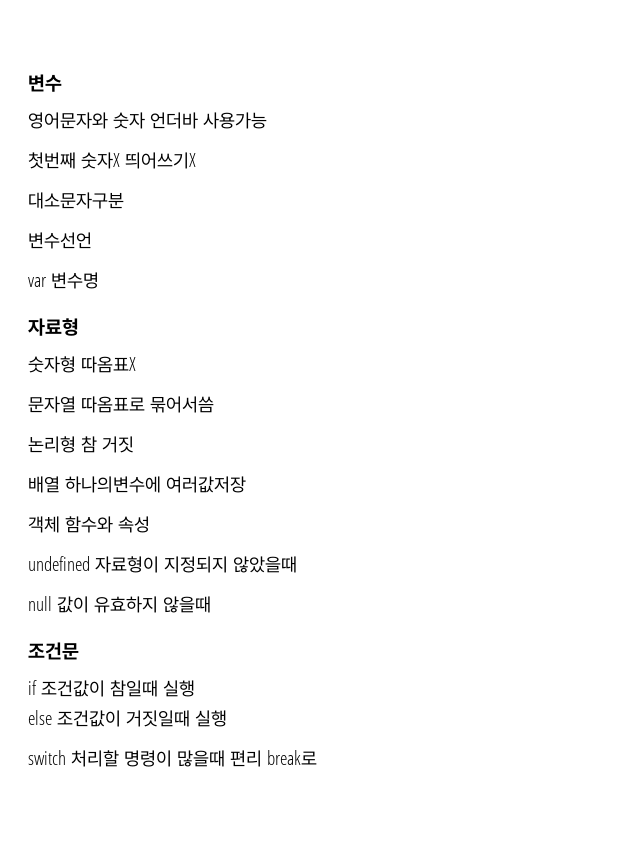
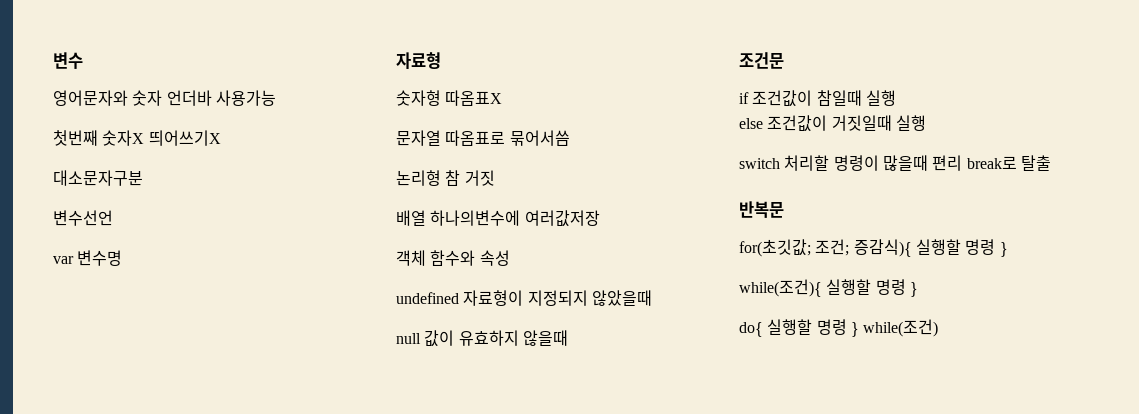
(317, 757) none -> [1020,155,1051,171] [739,201,784,218] [739,239,1008,257] [739,279,918,297] [739,319,939,337] 탈출 // 반복문 // for(초깃값; 조건; 증감식){ 실행할 명령 } // while(조건){ 실행할 명령 } // do{ 실행할 명령 } while(조건)

